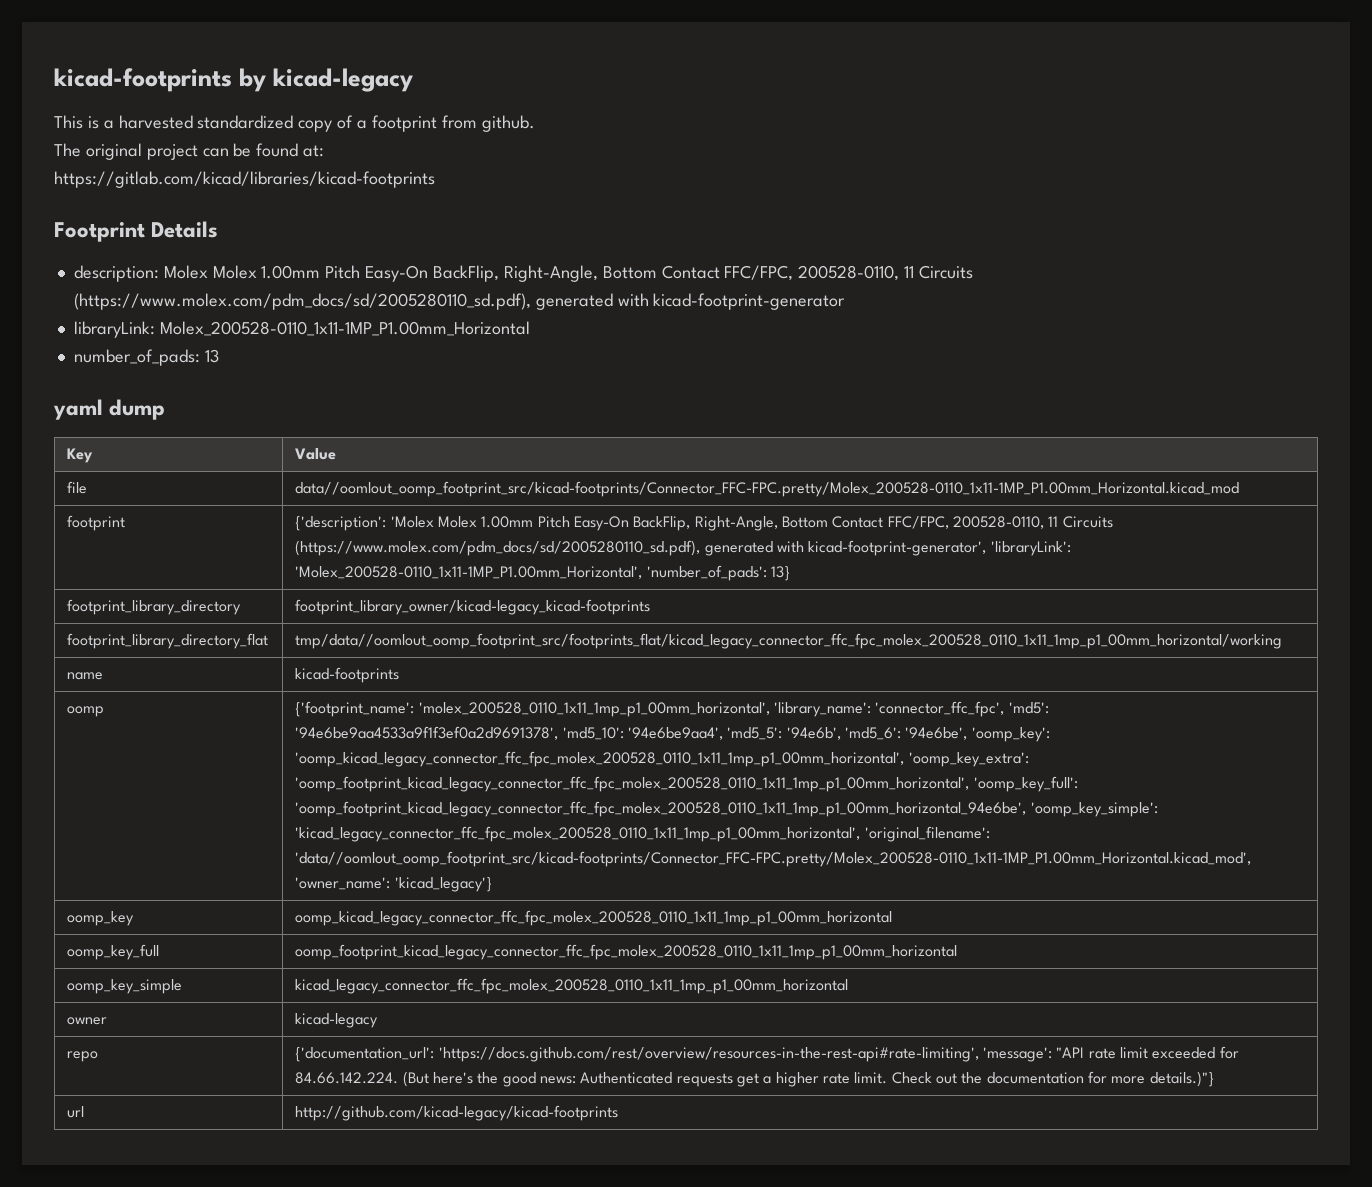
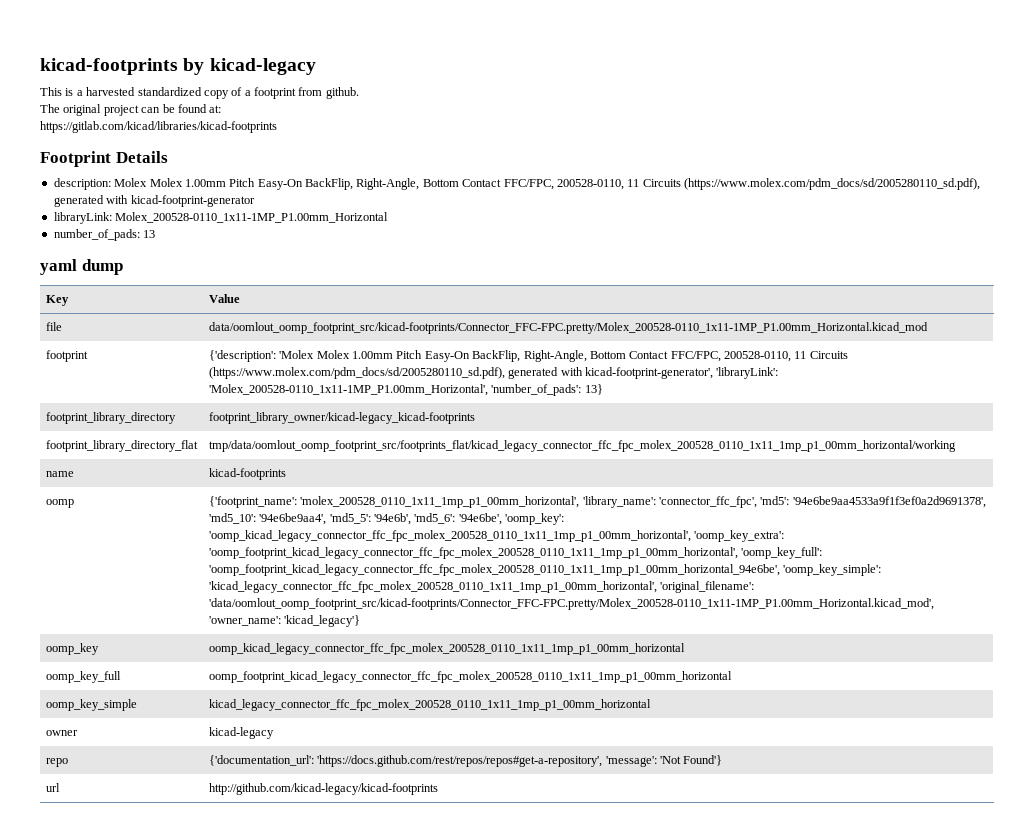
[295,481,1240,497] data//oomlout_oomp_footprint_src/kicad-footprints/Connector_FFC-FPC.pretty/Molex_200528-0110_1x11-1MP_P1.00mm_Horizontal.kicad_mod -> [208,322,928,334] data/oomlout_oomp_footprint_src/kicad-footprints/Connector_FFC-FPC.pretty/Molex_200528-0110_1x11-1MP_P1.00mm_Horizontal.kicad_mod
[295,633,1283,649] tmp/data//oomlout_oomp_footprint_src/footprints_flat/kicad_legacy_connector_ffc_fpc_molex_200528_0110_1x11_1mp_p1_00mm_horizontal/working -> [208,440,956,452] tmp/data/oomlout_oomp_footprint_src/footprints_flat/kicad_legacy_connector_ffc_fpc_molex_200528_0110_1x11_1mp_p1_00mm_horizontal/working
[295,851,1252,867] 'data//oomlout_oomp_footprint_src/kicad-footprints/Connector_FFC-FPC.pretty/Molex_200528-0110_1x11-1MP_P1.00mm_Horizontal.kicad_mod', -> [208,598,934,610] 'data/oomlout_oomp_footprint_src/kicad-footprints/Connector_FFC-FPC.pretty/Molex_200528-0110_1x11-1MP_P1.00mm_Horizontal.kicad_mod',
[438,1046,1239,1062] [295,1071,1214,1087] 'https://docs.github.com/rest/overview/resources-in-the-rest-api#rate-limiting', 'message': "API rate limit exceeded for 84.66.142.224. (But here's the good news: Authenticated requests get a higher rate limit. Check out the documentation for more details.)"} -> [317,755,723,767] 'https://docs.github.com/rest/repos/repos#get-a-repository', 'message': 'Not Found'}

